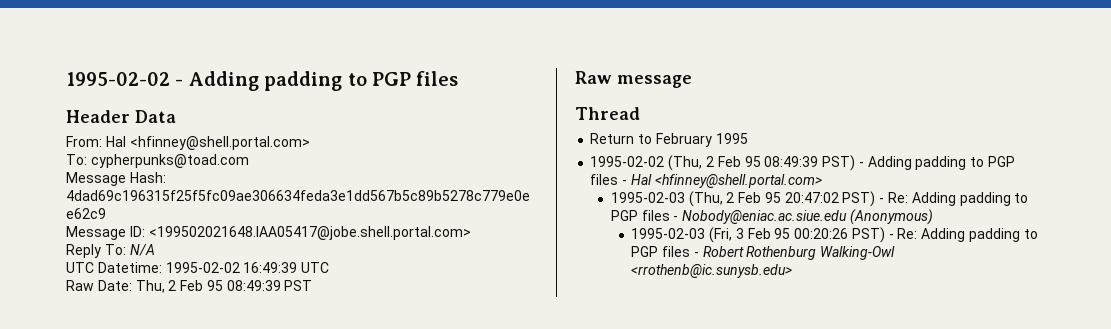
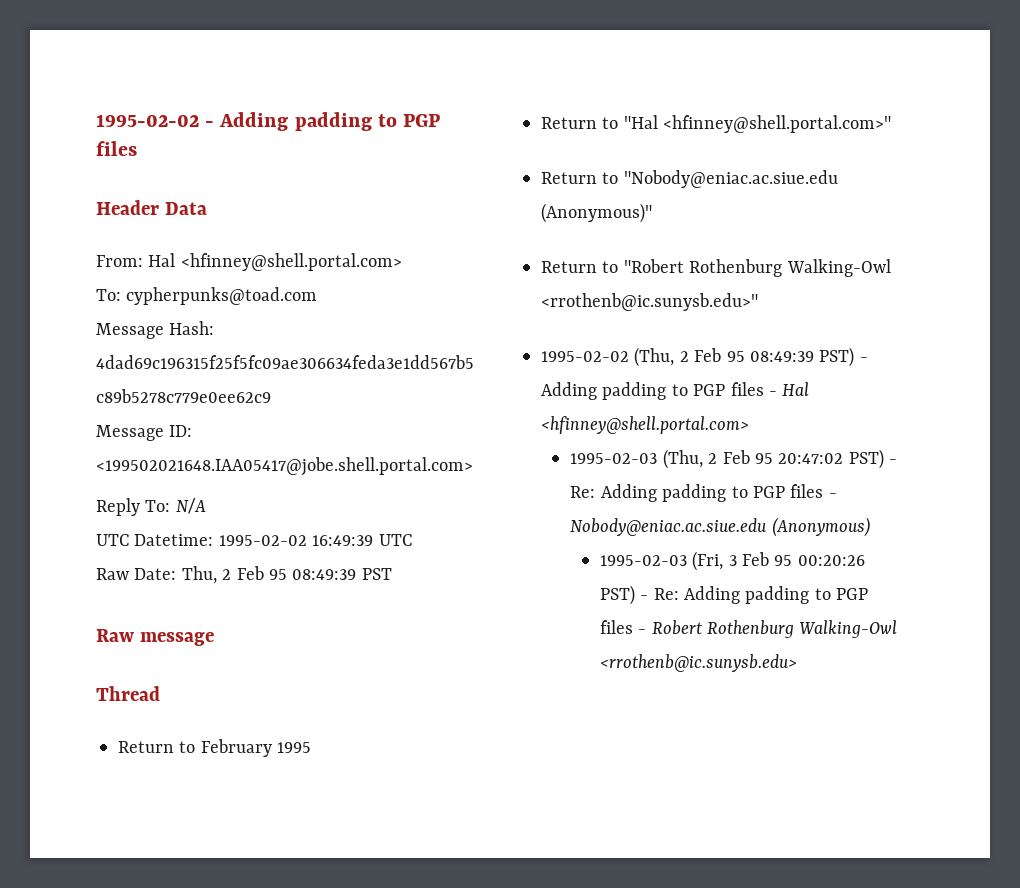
(748, 138) none -> [541,115,892,133] [541,170,838,188] [541,203,652,223] [541,259,891,277] [541,293,758,311] // Return to "Hal <hfinney@shell.portal.com>" // Return to "Nobody@eniac.ac.siue.edu (Anonymous)" // Return to "Robert Rothenburg Walking-Owl <rrothenb@ic.sunysb.edu>"

